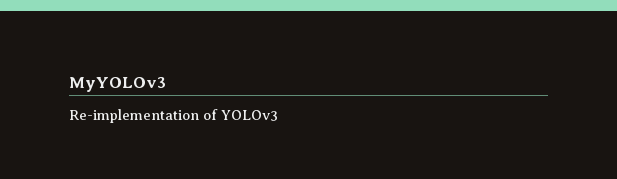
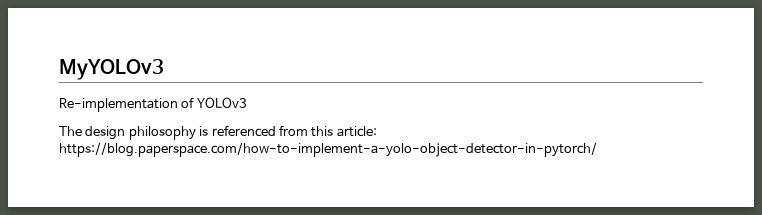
(278, 115) none -> [59,125,377,140] [59,142,597,157] // The design philosophy is referenced from this article: https://blog.paperspace.com/how-to-implement-a-yolo-object-detector-in-pytorch/

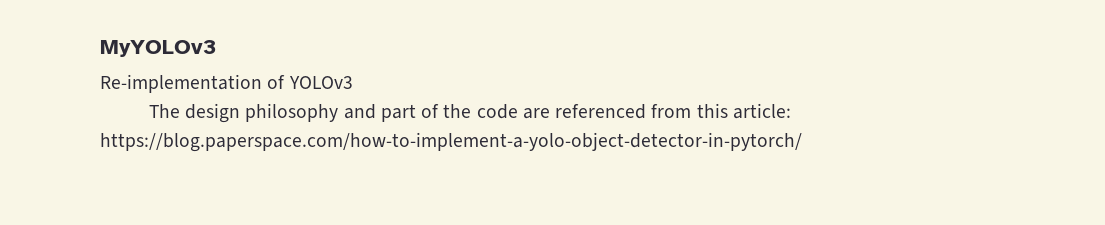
[199,126,209,136] is -> [343,104,550,122] and part of the code are

